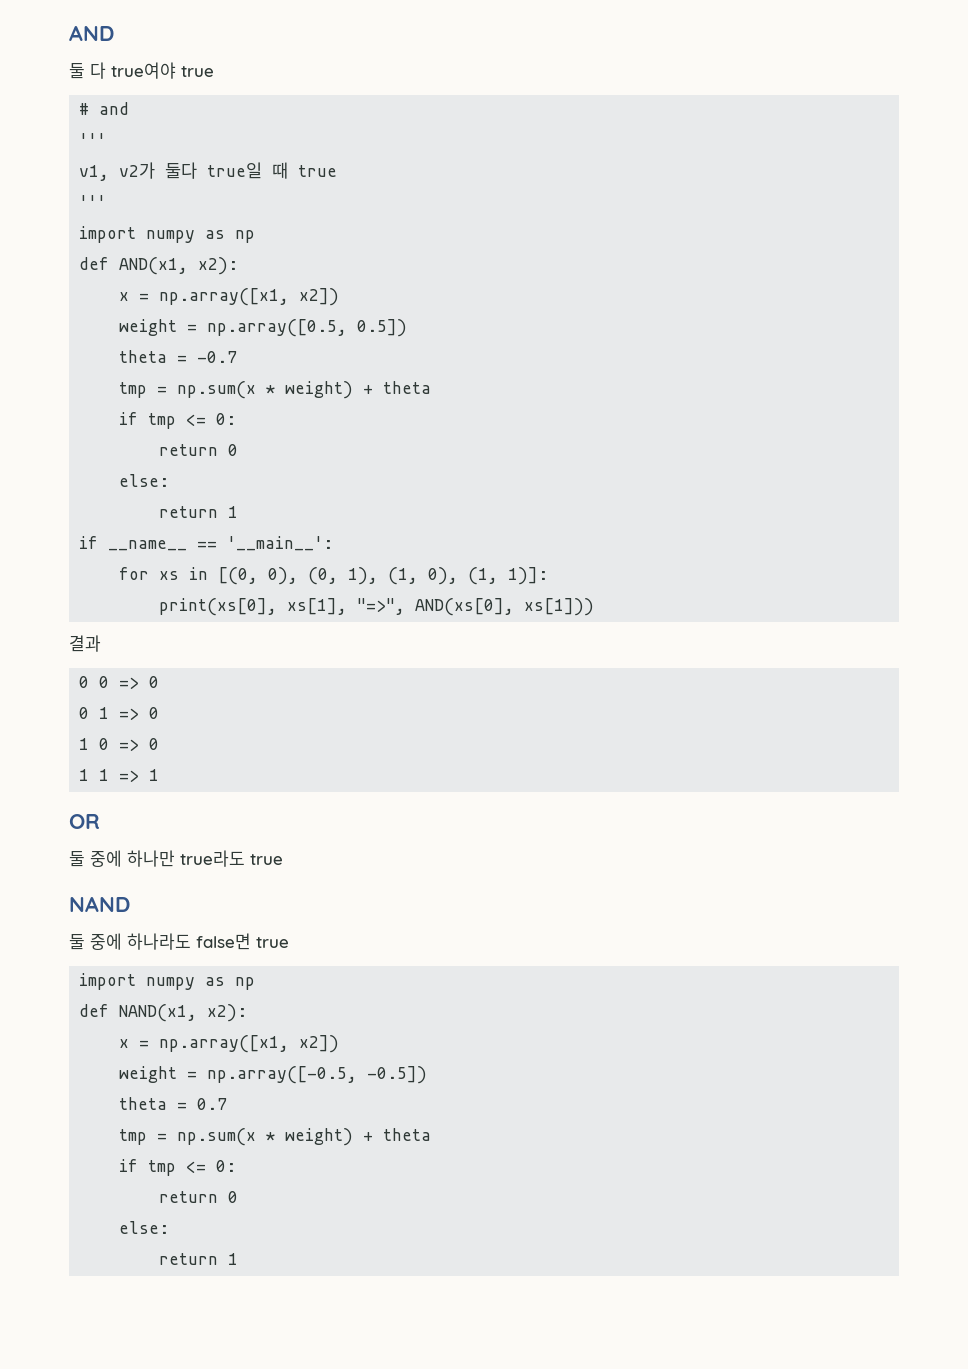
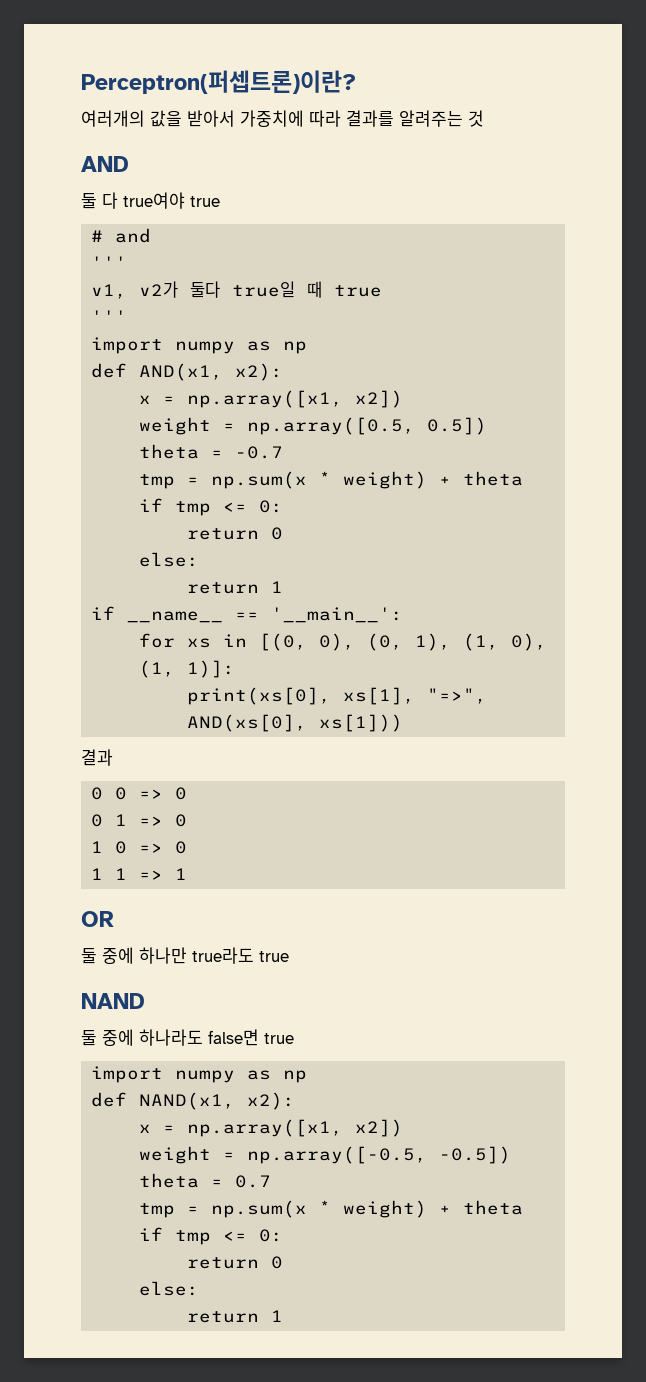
(69, 33) none -> [81,70,356,94] [81,110,484,127] Perceptron(퍼셉트론)이란? // 여러개의 값을 받아서 가중치에 따라 결과를 알려주는 것 //

